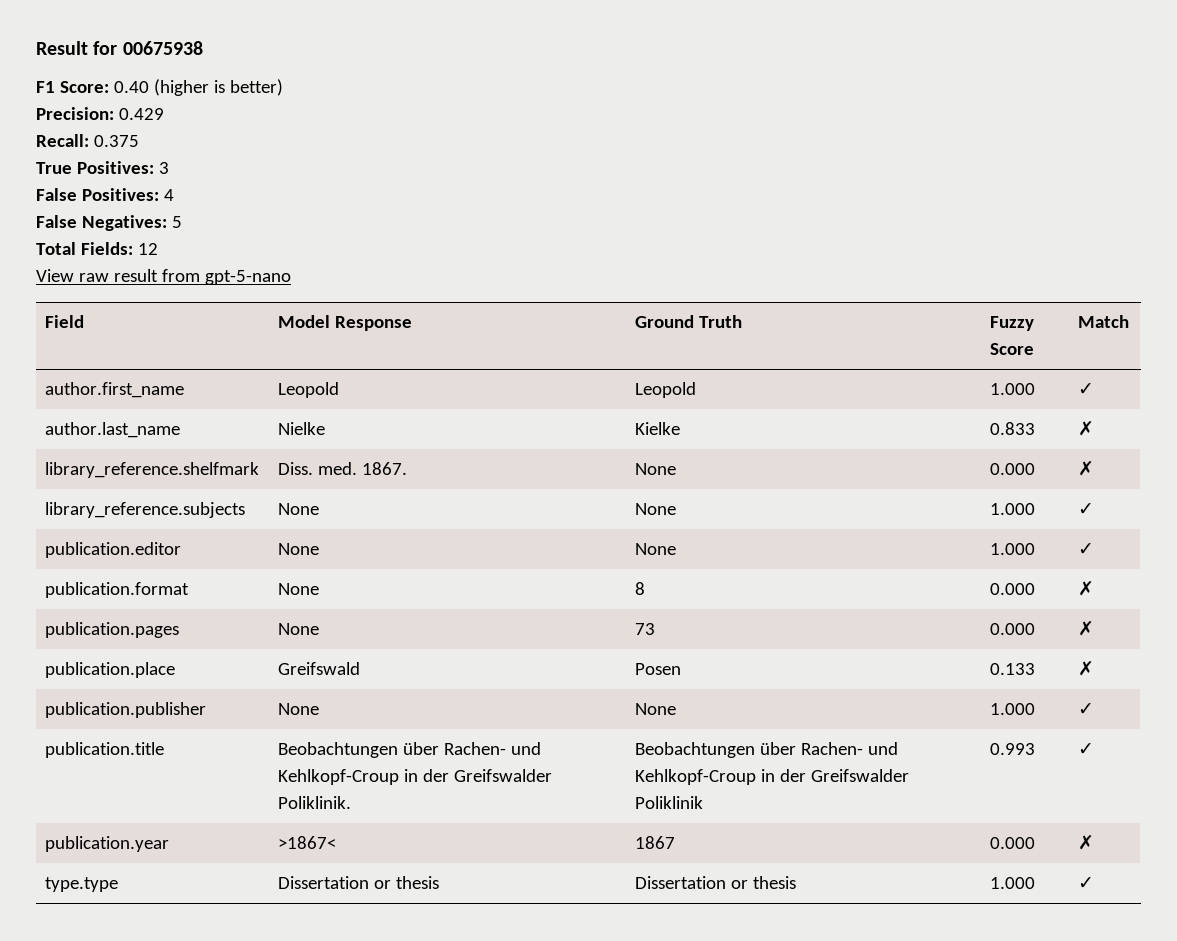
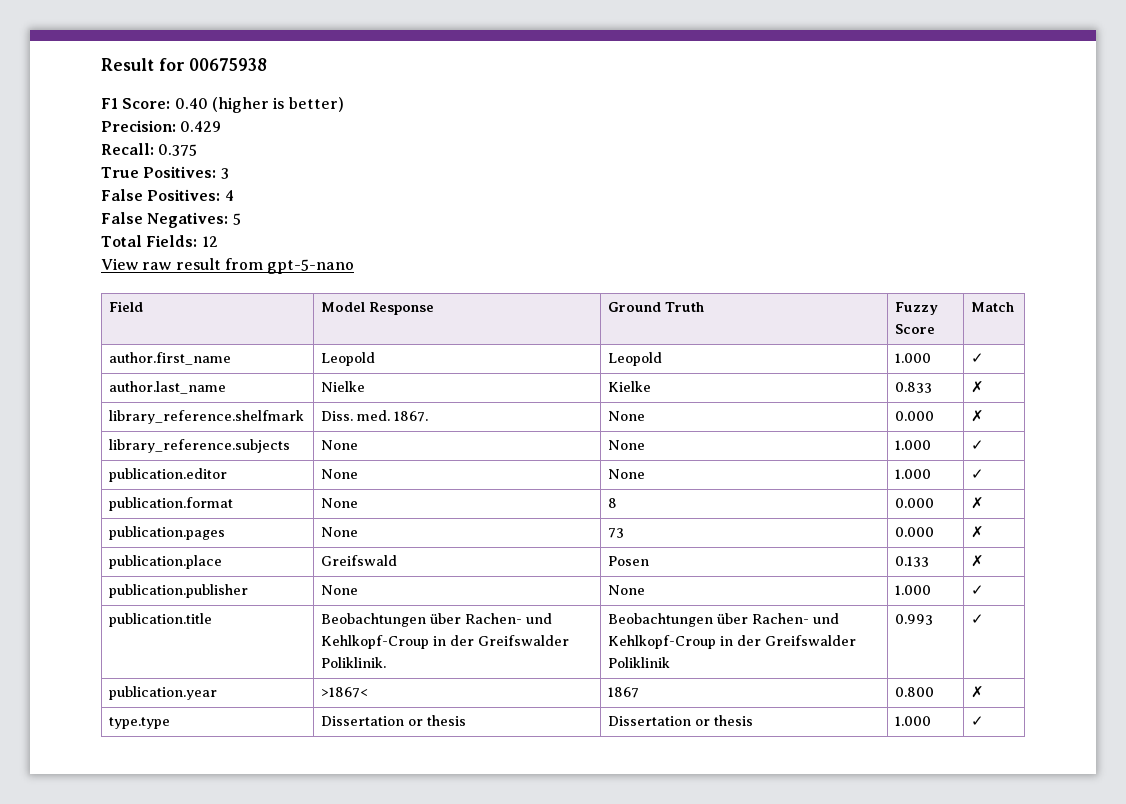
[990,837,1036,849] 0.000 -> [895,687,935,697] 0.800

